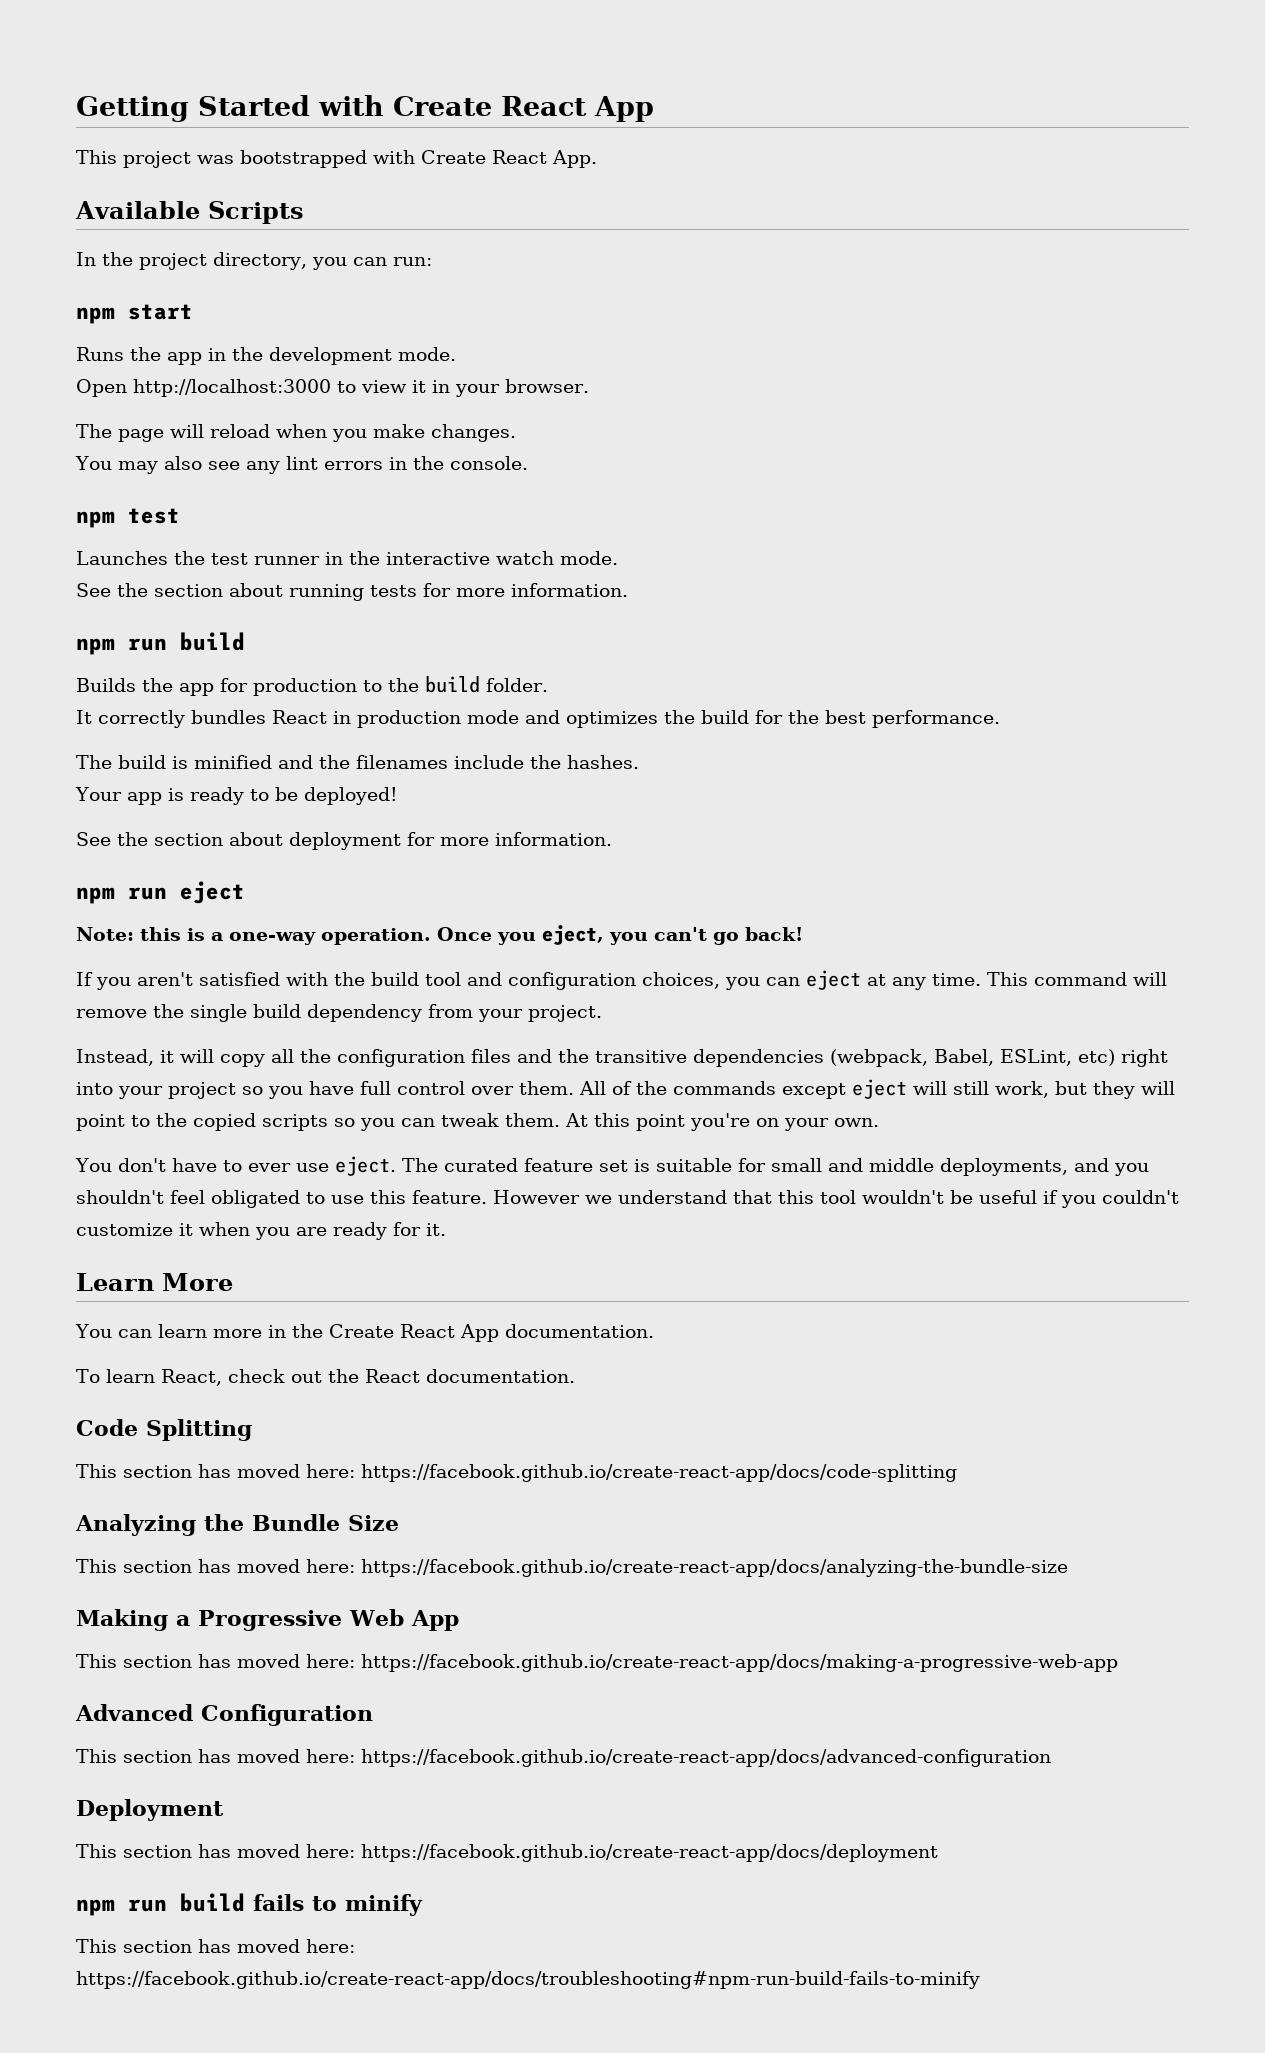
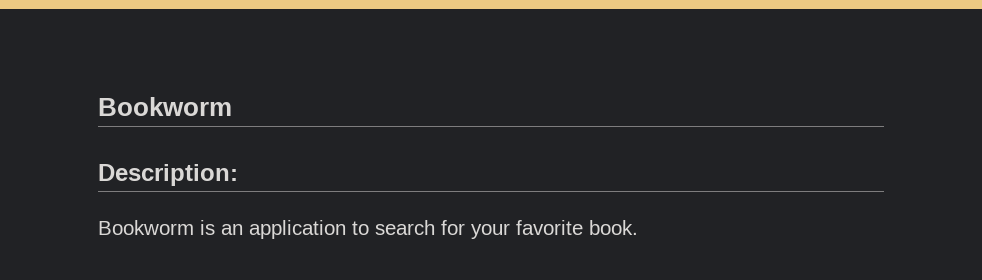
[76,95,654,122] [76,150,597,168] [75,201,304,224] [76,252,432,270] [76,304,193,324] [76,347,456,365] [76,379,589,397] [76,424,516,442] [75,456,528,474] [76,508,180,528] [76,551,618,565] [76,583,628,601] [76,632,245,655] [76,676,548,696] [76,710,1000,728] [76,755,639,769] [75,787,398,805] [76,832,612,850] [76,881,245,904] [76,925,803,945] [76,970,1167,990] [76,1004,602,1022] [76,1049,1168,1067] [76,1079,1175,1099] [76,1113,879,1131] [75,1156,1149,1176] [76,1190,1179,1208] [76,1222,446,1240] [76,1273,233,1291] [75,1324,654,1342] [76,1369,575,1386] [76,1419,252,1441] [76,1464,957,1482] [75,1514,399,1536] [76,1559,1068,1577] [76,1609,459,1631] [76,1654,1118,1672] [75,1704,373,1726] [76,1749,1051,1767] [76,1799,224,1821] [76,1844,938,1862] [76,1893,423,1916] [76,1939,355,1953] [76,1971,980,1989] Getting Started with Create React App // This project was bootstrapped with Create React App. // Available Scripts // In the project directory, you can run: // npm start // Runs the app in the development mode. // Open http://localhost:3000 to view it in your browser. // The page will reload when you make changes. // You may also see any lint errors in the console. // npm test // Launches the test runner in the interactive watch mode. // See the section about running tests for more information. // npm run build // Builds the app for production to the build folder. // It correctly bundles React in production mode and optimizes the build for the best performance. // The build is minified and the filenames include the hashes. // Your app is ready to be deployed! // See the section about deployment for more information. // npm run eject // Note: this is a one-way operation. Once you eject, you can't go back! // If you aren't satisfied with the build tool and configuration choices, you can eject at any time. This command will remove the single build dependency from your project. // Instead, it will copy all the configuration files and the transitive dependencies (webpack, Babel, ESLint, etc) right into your project so you have full control over them. All of the commands except eject will still work, but they will point to the copied scripts so you can tweak them. At this point you're on your own. // You don't have to ever use eject. The curated feature set is suitable for small and middle deployments, and you shouldn't feel obligated to use this feature. However we understand that this tool wouldn't be useful if you couldn't customize it when you are ready for it. // Learn More // You can learn more in the Create React App documentation. // To learn React, check out the React documentation. // Code Splitting // This section has moved here: https://facebook.github.io/create-react-app/docs/code-splitting // Analyzing the Bundle Size // This section has moved here: https://facebook.github.io/create-react-app/docs/analyzing-the-bundle-size // Making a Progressive Web App // This section has moved here: https://facebook.github.io/create-react-app/docs/making-a-progressive-web-app // Advanced Configuration // This section has moved here: https://facebook.github.io/create-react-app/docs/advanced-configuration // Deployment // This section has moved here: https://facebook.github.io/create-react-app/docs/deployment // npm run build fails to minify // This section has moved here: https://facebook.github.io/create-react-app/docs/troubleshooting#npm-run-build-fails-to-minify -> [98,97,232,116] [98,164,238,186] [98,220,638,239] Bookworm // Description: // Bookworm is an application to search for your favorite book.

